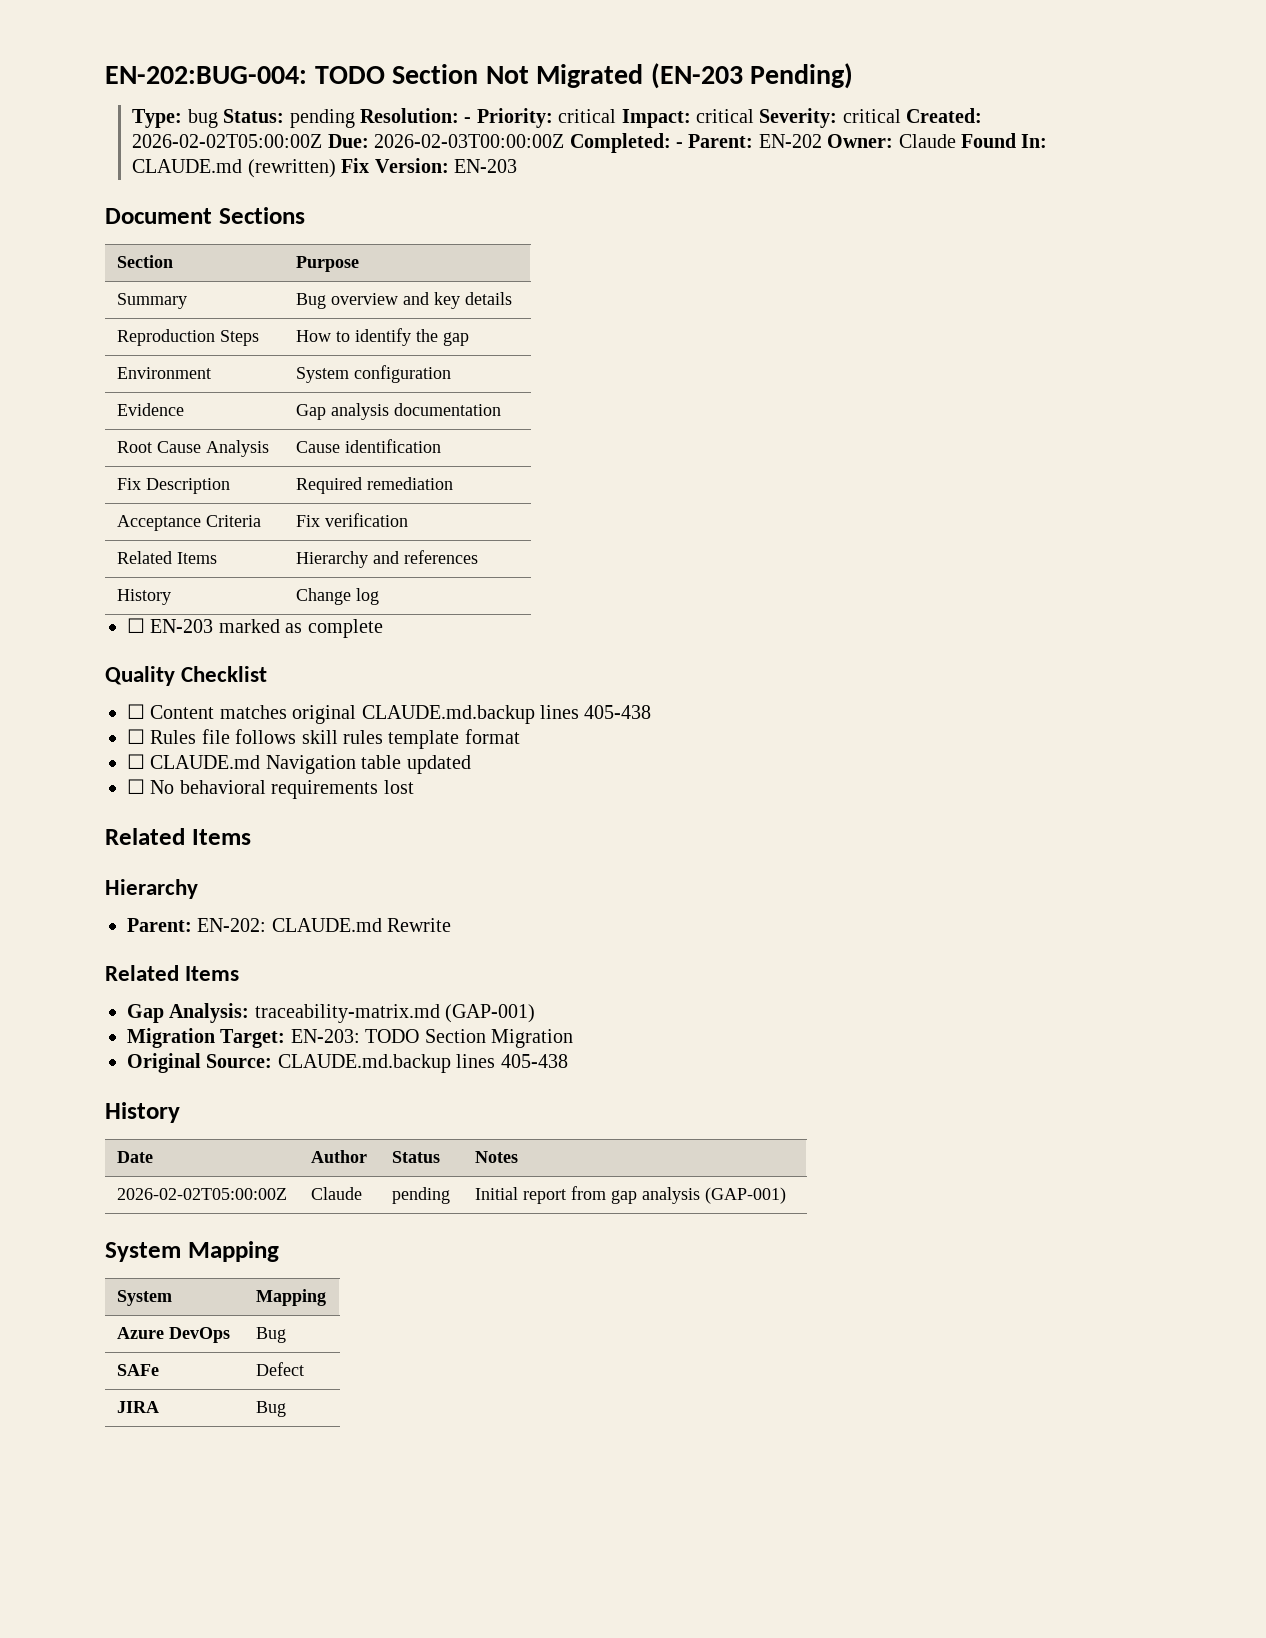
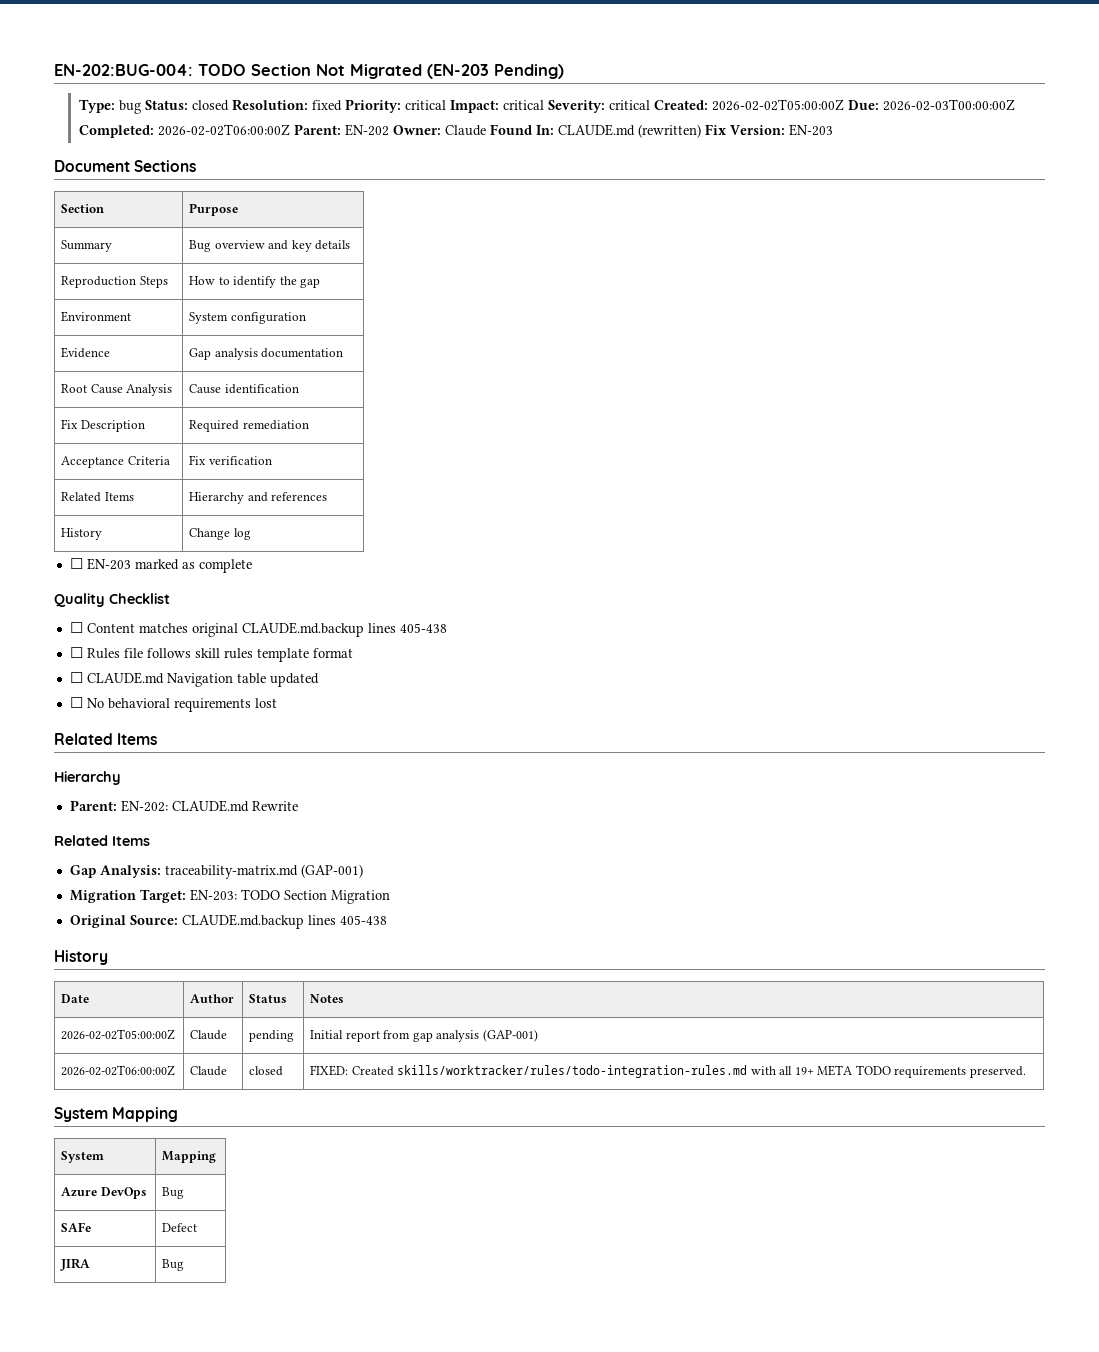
[289,108,472,128] pending Resolution: - -> [191,99,342,111] closed Resolution: fixed
[675,142,683,148] - -> [157,124,290,136] 2026-02-02T06:00:00Z
(786, 1195) none -> [61,1065,176,1076] [190,1066,228,1076] [249,1066,284,1076] [310,1065,1026,1078] // 2026-02-02T06:00:00Z | Claude | closed | FIXED: Created skills/worktracker/rules/todo-integration-rules.md with all 19+ META TODO requirements preserved.

